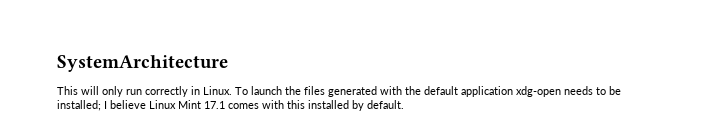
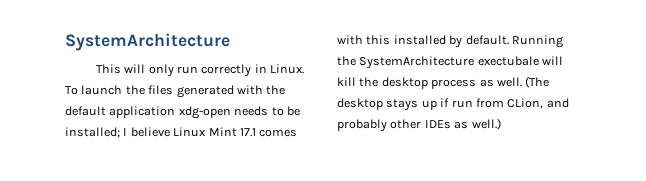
(404, 104) none -> [511,35,563,48] [337,56,564,69] [337,76,550,89] [337,98,569,111] [337,118,501,132] Running the SystemArchitecture exectubale will kill the desktop process as well. (The desktop stays up if run from CLion, and probably other IDEs as well.)

